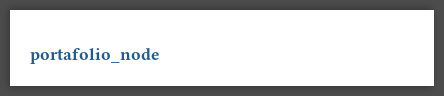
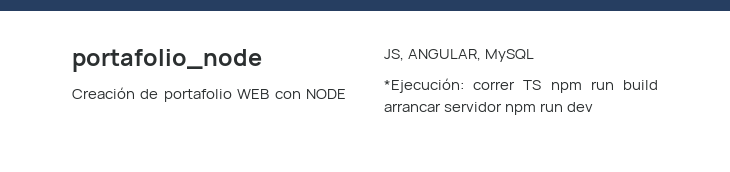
(160, 56) none -> [72,87,346,102] [384,49,535,62] [384,78,658,93] [384,102,594,115] // Creación de portafolio WEB con NODE JS, ANGULAR, MySQL // *Ejecución: correr TS npm run build arrancar servidor npm run dev

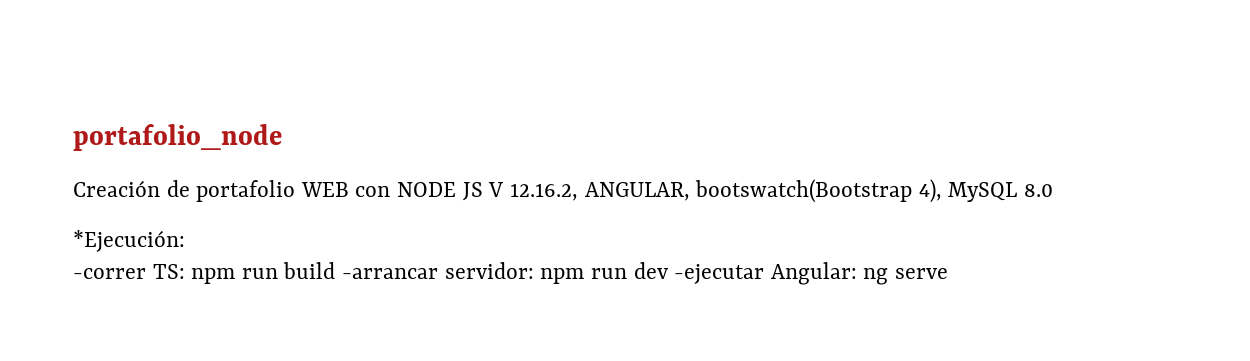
[384,49,482,61] JS, ANGULAR, -> [462,179,942,203] JS V 12.16.2, ANGULAR, bootswatch(Bootstrap 4),
(535, 55) none -> [1023,184,1053,197] 8.0
[473,80,542,90] correr TS -> [73,264,185,279] // -correr TS:
[384,102,503,112] arrancar servidor -> [342,262,534,279] -arrancar servidor:
(594, 107) none -> [674,262,948,285] -ejecutar Angular: ng serve

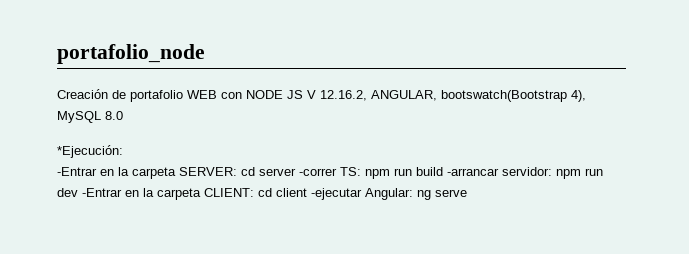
(185, 241) none -> [57,167,296,179] -Entrar en la carpeta SERVER: cd server
(669, 270) none -> [82,188,307,200] -Entrar en la carpeta CLIENT: cd client

